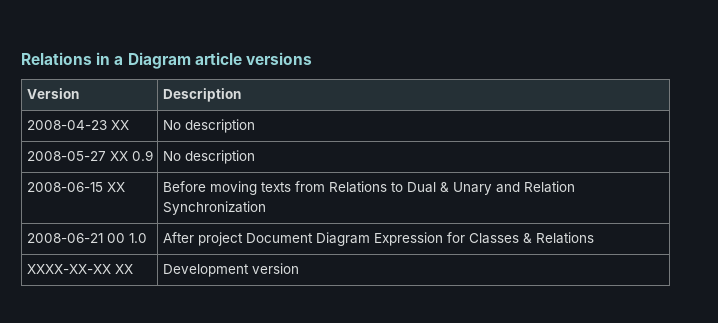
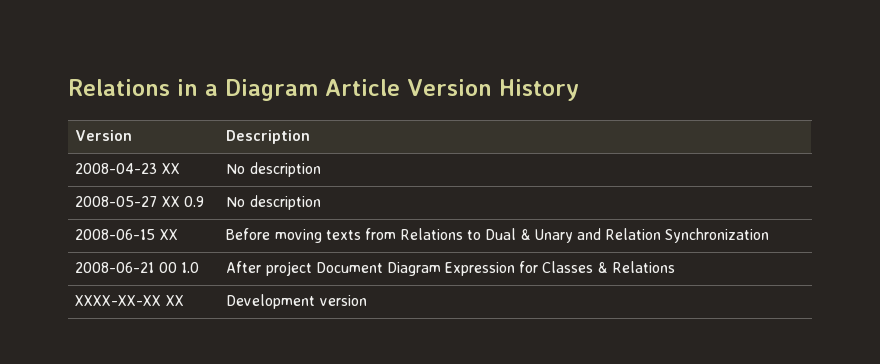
[194,52,312,65] article versions -> [325,79,579,101] Article Version History

